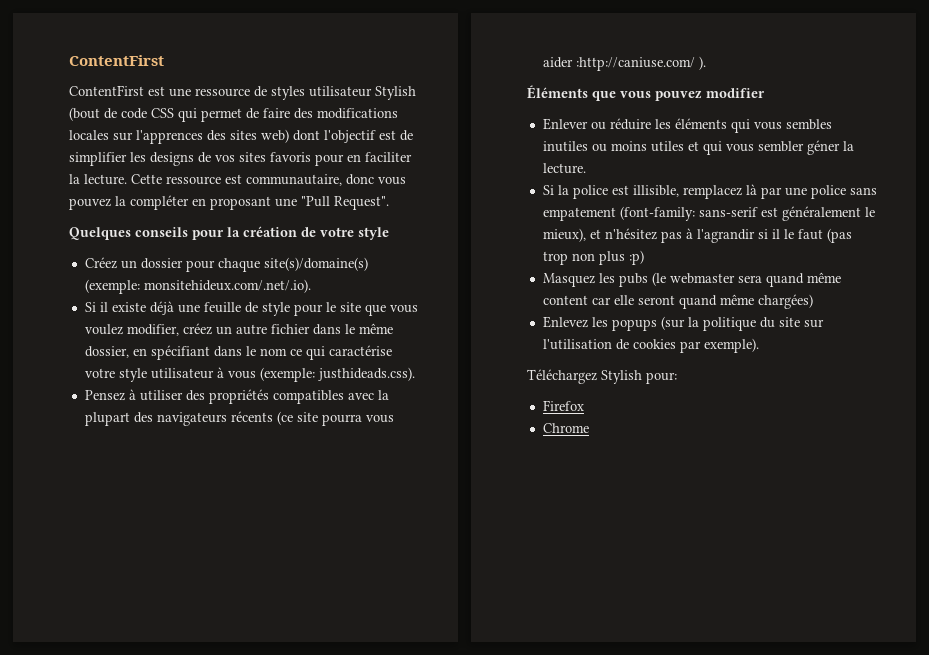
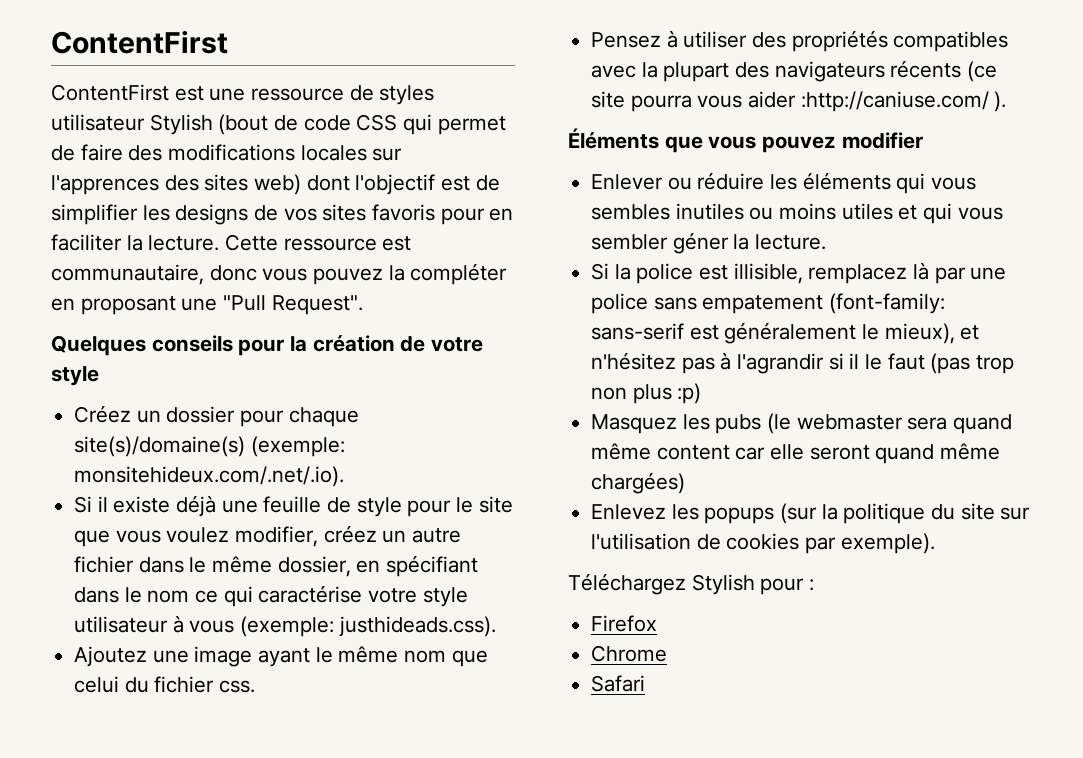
(415, 374) none -> [74,646,488,667] [74,676,256,693] // Ajoutez une image ayant le même nom que celui du fichier css.
[646,372,677,384] pour: -> [760,578,815,595] pour :
(589, 428) none -> [591,675,646,692] // Safari

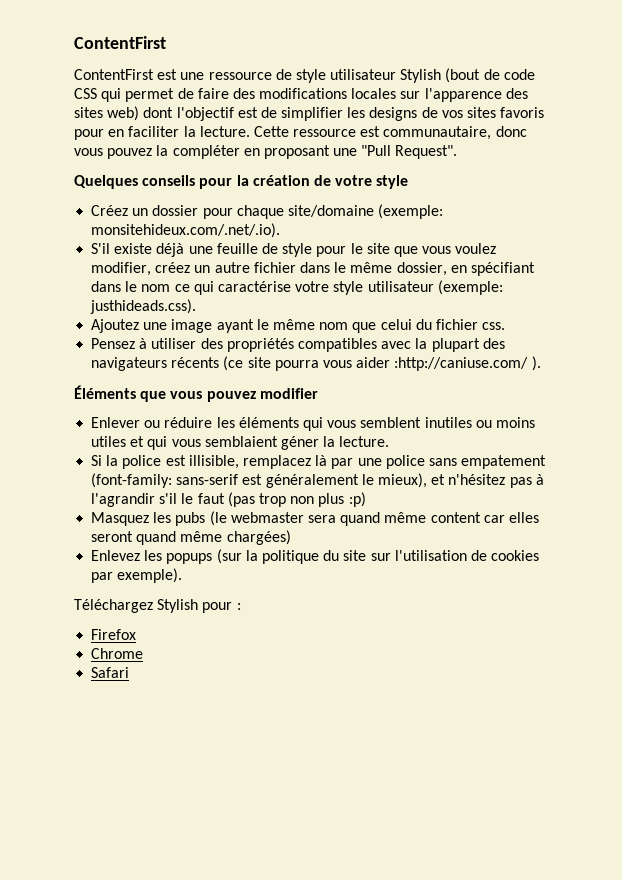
[379,85,435,105] styles -> [295,69,326,83] style
[51,175,159,195] l'apprences -> [424,88,502,102] l'apparence
[74,436,246,457] site(s)/domaine(s) -> [287,205,374,217] site/domaine
[74,496,108,513] Si il -> [91,243,111,254] S'il
[172,615,235,633] à vous -> (434, 286) none
[591,204,671,220] sembles -> [360,417,422,428] semblent
[591,234,669,250] sembler -> [204,436,278,447] semblaient
[828,353,860,370] si il -> [159,493,178,504] s'il
[770,444,805,460] elle -> [508,512,539,523] elles

